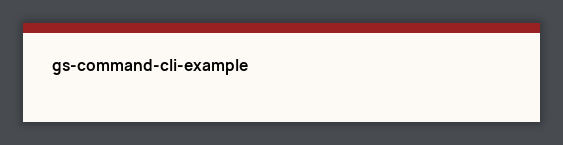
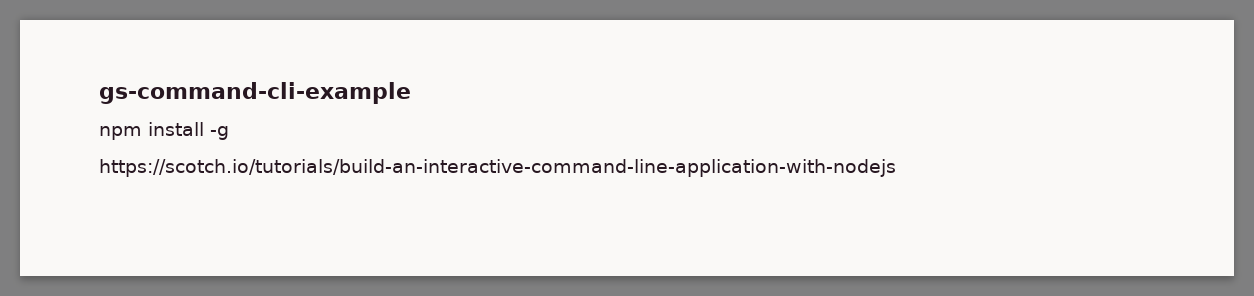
(248, 67) none -> [99,122,229,140] [99,159,896,177] // npm install -g // https://scotch.io/tutorials/build-an-interactive-command-line-application-with-nodejs

